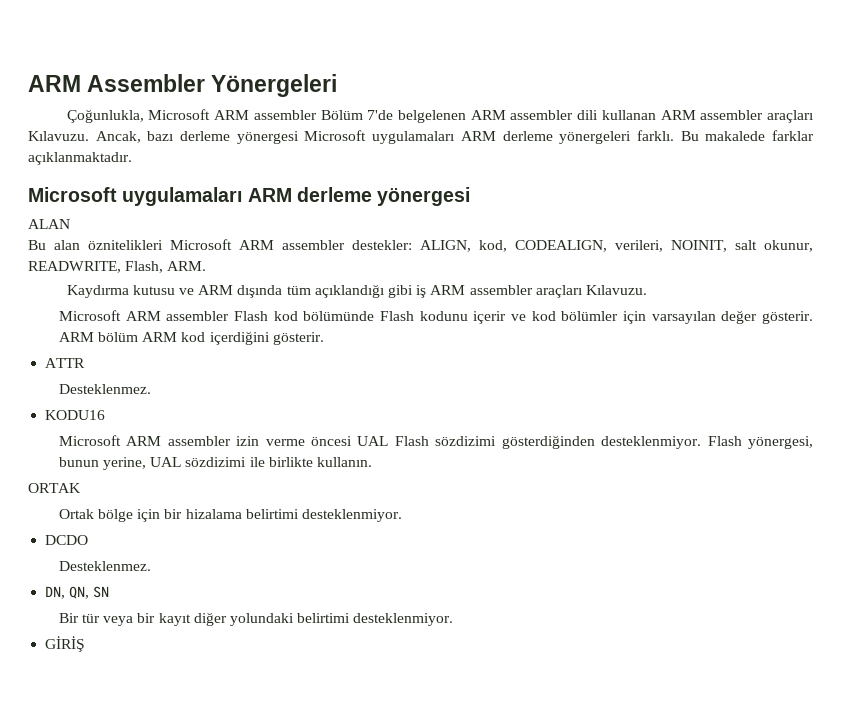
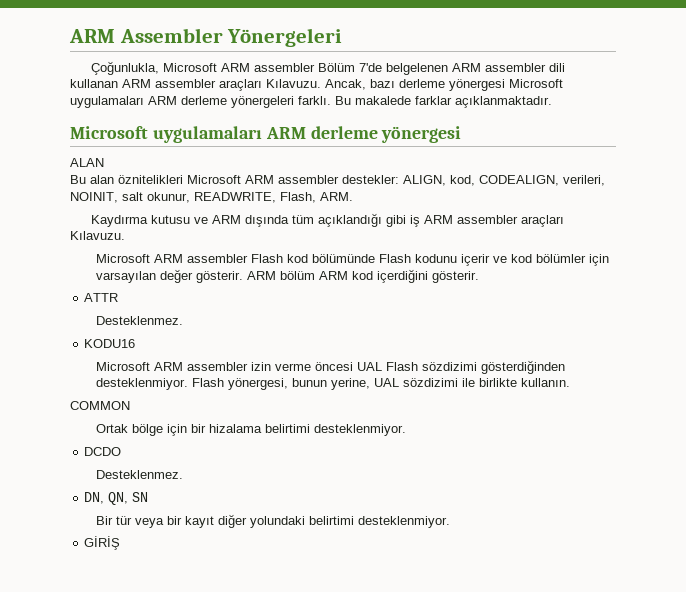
[28,483,81,493] ORTAK -> [70,401,130,410] COMMON

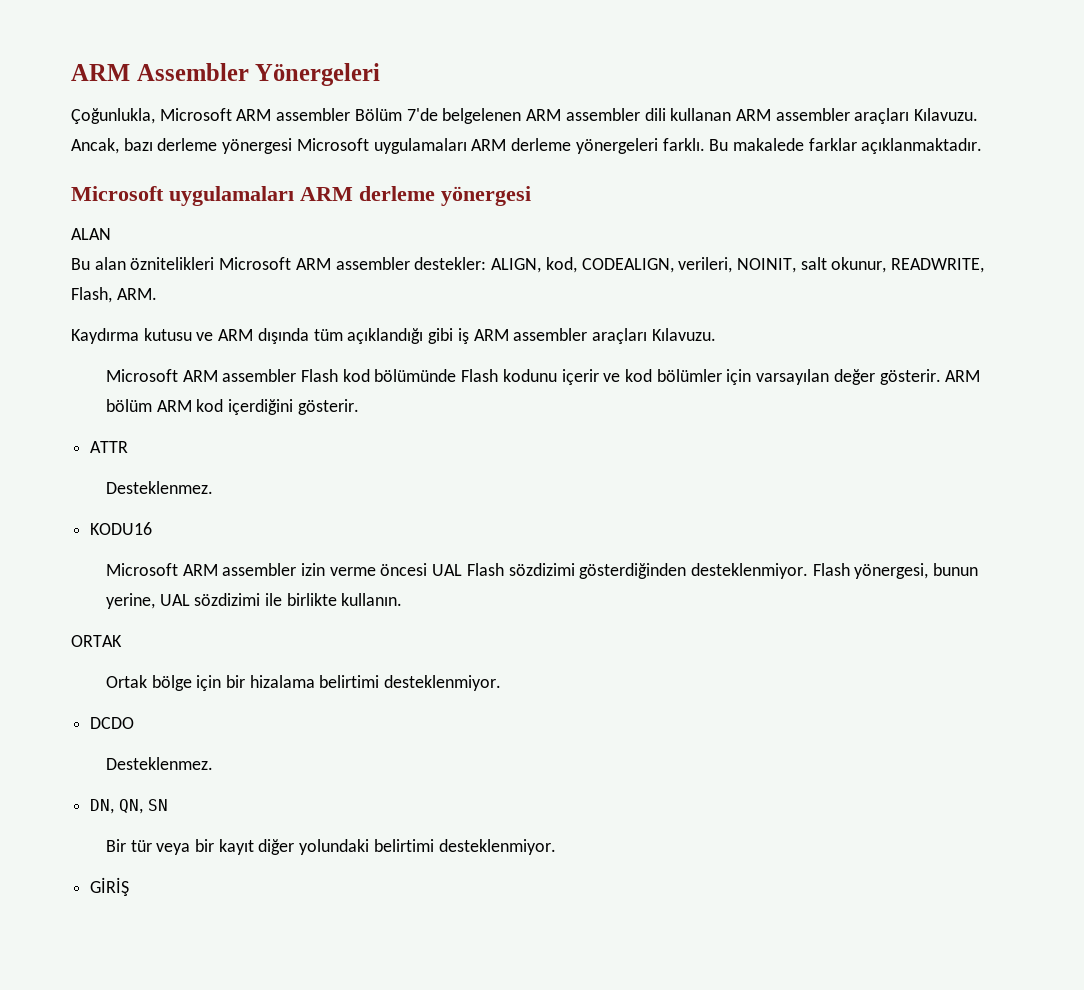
[70,401,130,410] COMMON -> [71,635,122,647] ORTAK

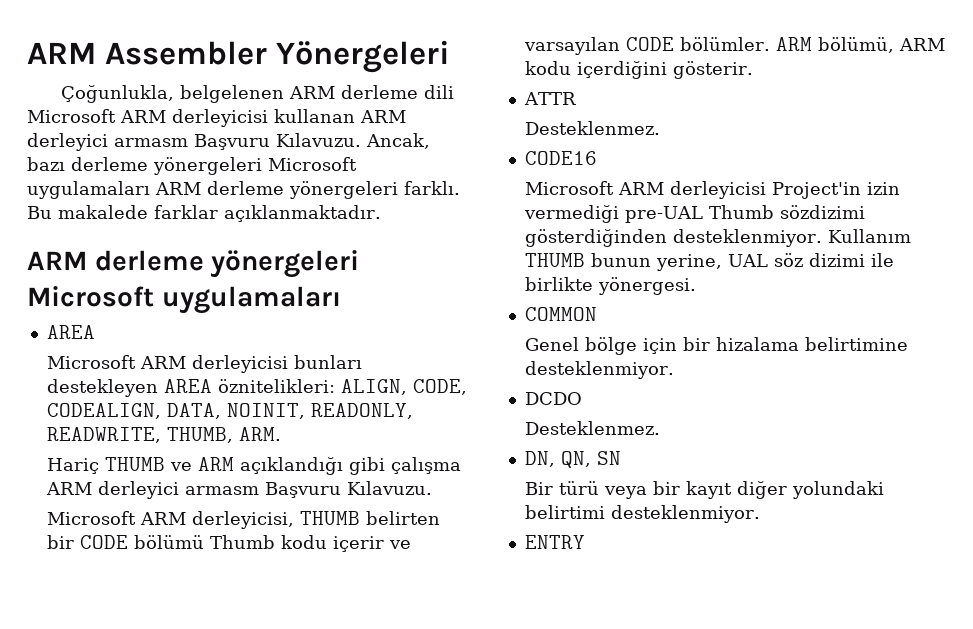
[159,108,910,124] Microsoft ARM assembler Bölüm 7'de belgelenen ARM assembler dili kullanan ARM assembler araçları -> [179,85,454,103] [27,109,406,127] [27,133,270,151] belgelenen ARM derleme dili Microsoft ARM derleyicisi kullanan ARM derleyici armasm Başvuru
[222,138,293,154] yönergesi -> [153,157,262,175] yönergeleri
[71,186,531,206] [71,228,111,240] [71,257,985,273] [71,287,157,303] [71,328,716,344] [105,369,981,385] [105,399,224,412] Microsoft uygulamaları ARM derleme yönergesi // ALAN // Bu alan öznitelikleri Microsoft ARM assembler destekler: ALIGN, kod, CODEALIGN, verileri, NOINIT, salt okunur, READWRITE, Flash, ARM. // Kaydırma kutusu ve ARM dışında tüm açıklandığı gibi iş ARM assembler araçları Kılavuzu. // Microsoft ARM assembler Flash kod bölümünde Flash kodunu içerir ve kod bölümler için varsayılan değer gösterir. ARM bölüm ARM kod -> [27,250,360,278] [27,286,341,314] [46,325,95,339] [47,355,363,373] [47,379,468,397] [47,403,414,419] [47,427,282,443] [47,457,462,475] [46,481,433,499] [47,511,441,529] [47,535,412,552] [524,37,946,55] [525,61,572,75] ARM derleme yönergeleri Microsoft uygulamaları // AREA // Microsoft ARM derleyicisi bunları destekleyen AREA öznitelikleri: ALIGN, CODE, CODEALIGN, DATA, NOINIT, READONLY, READWRITE, THUMB, ARM. // Hariç THUMB ve ARM açıklandığı gibi çalışma ARM derleyici armasm Başvuru Kılavuzu. // Microsoft ARM derleyicisi, THUMB belirten bir CODE bölümü Thumb kodu içerir ve varsayılan CODE bölümler. ARM bölümü, ARM kodu
[90,522,153,535] [105,563,504,576] KODU16 // Microsoft ARM assembler izin verme öncesi UAL Flash -> [524,151,597,165] [525,181,901,199] [524,205,775,223] CODE16 // Microsoft ARM derleyicisi Project'in izin vermediği pre-UAL Thumb
[812,563,929,579] Flash yönergesi, -> [828,229,912,243] [525,253,586,267] Kullanım THUMB
[194,593,403,606] [71,635,122,647] [105,675,147,688] sözdizimi ile birlikte kullanın. // ORTAK // Ortak -> [774,253,895,267] [525,277,697,295] [524,307,597,321] [525,337,580,351] söz dizimi ile birlikte yönergesi. // COMMON // Genel
[319,675,380,688] belirtimi -> [805,337,909,351] belirtimine
[130,840,152,852] tür -> [559,481,600,495] türü
[90,877,130,896] GİRİŞ -> [524,535,585,549] ENTRY

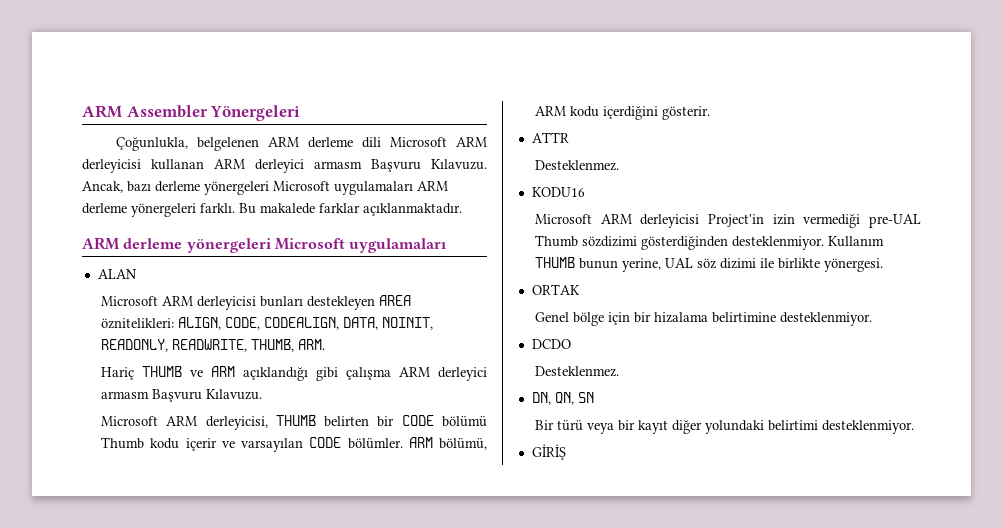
[46,325,95,339] AREA -> [97,269,137,279] ALAN
[524,151,597,165] CODE16 -> [531,187,585,197] KODU16
[524,307,597,321] COMMON -> [531,284,580,295] ORTAK
[524,535,585,549] ENTRY -> [531,444,566,460] GİRİŞ

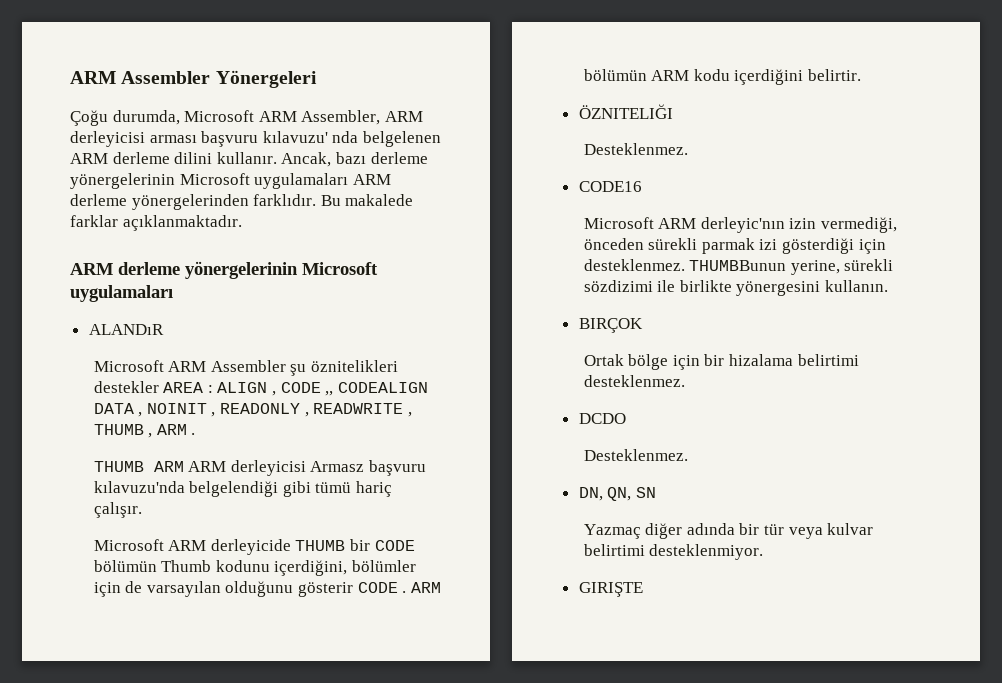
[116,137,487,151] [82,159,487,173] Çoğunlukla, belgelenen ARM derleme dili Microsoft ARM derleyicisi kullanan ARM derleyici armasm Başvuru Kılavuzu. -> [70,110,423,126] [70,131,441,147] [70,152,277,164] Çoğu durumda, Microsoft ARM Assembler, ARM derleyicisi arması başvuru kılavuzu' nda belgelenen ARM derleme dilini kullanır.
[204,181,269,195] yönergeleri -> [70,173,175,189] yönergelerinin
[131,203,235,217] yönergeleri farklı. -> [131,194,317,210] yönergelerinden farklıdır.
[186,238,271,253] yönergeleri -> [185,261,298,279] yönergelerinin
[97,269,137,279] [101,295,412,310] [101,317,434,330] [101,339,326,352] [101,366,487,381] [101,389,263,402] [101,415,487,430] [101,437,487,452] ALAN // Microsoft ARM derleyicisi bunları destekleyen AREA öznitelikleri: ALIGN, CODE, CODEALIGN, DATA, NOINIT, READONLY, READWRITE, THUMB, ARM. // Hariç THUMB ve ARM açıklandığı gibi çalışma ARM derleyici armasm Başvuru Kılavuzu. // Microsoft ARM derleyicisi, THUMB belirten bir CODE bölümü Thumb kodu içerir ve varsayılan CODE bölümler. ARM bölümü, -> [88,324,164,335] [93,360,398,376] [93,381,428,396] [93,403,412,417] [93,424,196,438] [93,460,426,476] [93,481,392,497] [93,502,142,518] [93,539,415,555] [93,560,416,576] [93,581,441,597] [583,69,647,81] ALANDıR // Microsoft ARM Assembler şu öznitelikleri destekler AREA : ALIGN , CODE ,, CODEALIGN DATA , NOINIT , READONLY , READWRITE , THUMB , ARM . // THUMB ARM ARM derleyicisi Armasz başvuru kılavuzu'nda belgelendiği gibi tümü hariç çalışır. // Microsoft ARM derleyicide THUMB bir CODE bölümün Thumb kodunu içerdiğini, bölümler için de varsayılan olduğunu gösterir CODE . ARM bölümün
[662,106,711,120] [531,132,569,143] [535,160,620,171] [531,187,585,197] [535,214,921,228] [535,235,885,250] [535,257,884,272] [531,284,580,295] [535,312,570,322] gösterir. // ATTR // Desteklenmez. // KODU16 // Microsoft ARM derleyicisi Project'in izin vermediği pre-UAL Thumb sözdizimi gösterdiğinden desteklenmiyor. Kullanım THUMB bunun yerine, UAL söz dizimi ile birlikte yönergesi. // ORTAK // Genel -> [807,69,861,81] [578,104,673,119] [583,143,688,155] [578,181,642,192] [583,217,897,233] [583,238,886,254] [583,259,894,275] [583,280,888,296] [578,318,643,333] [583,354,624,366] belirtir. // ÖZNITELIĞI // Desteklenmez. // CODE16 // Microsoft ARM derleyic'nın izin vermediği, önceden sürekli parmak izi gösterdiği için desteklenmez. THUMBBunun yerine, sürekli sözdizimi ile birlikte yönergesini kullanın. // BIRÇOK // Ortak
[712,312,873,326] belirtimine desteklenmiyor. -> [797,354,859,366] [583,375,685,387] belirtimi desteklenmez.
[535,420,765,434] Bir türü veya bir kayıt diğer yolundaki -> [583,523,874,539] Yazmaç diğer adında bir tür veya kulvar
[531,444,566,460] GİRİŞ -> [578,582,643,597] GIRIŞTE

